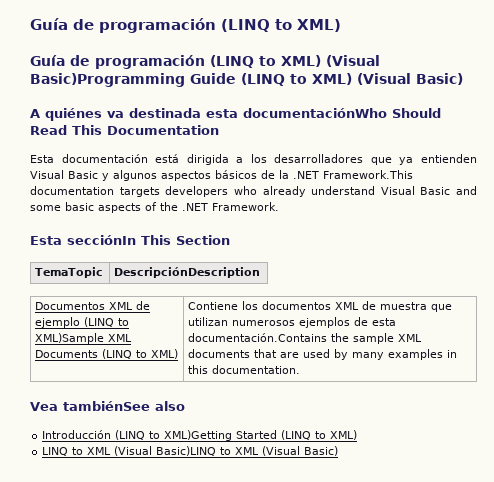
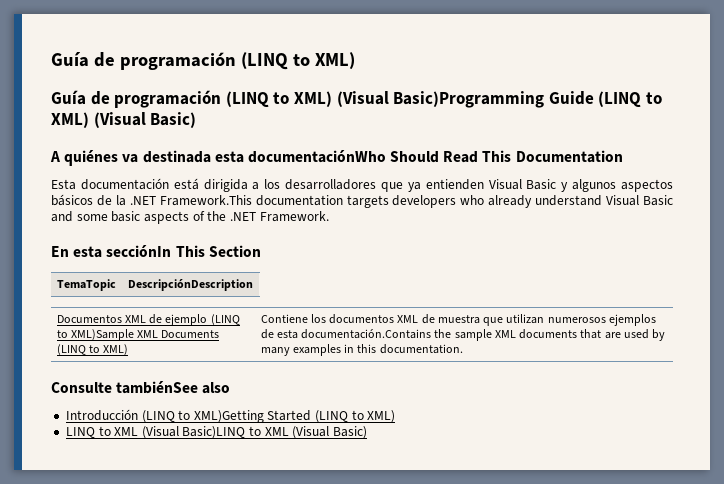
[30,236,62,245] Esta -> [51,246,103,258] En esta
[30,402,58,411] Vea -> [51,382,112,393] Consulte

